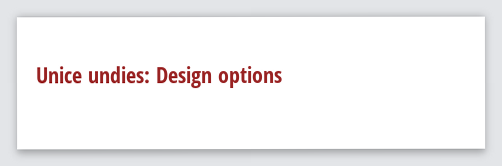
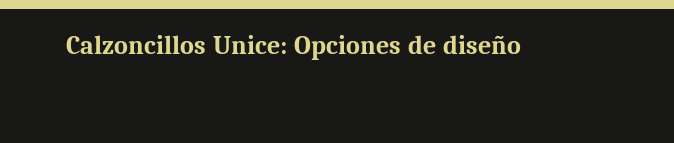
[35,65,283,89] Unice undies: Design options -> [66,35,521,60] Calzoncillos Unice: Opciones de diseño

